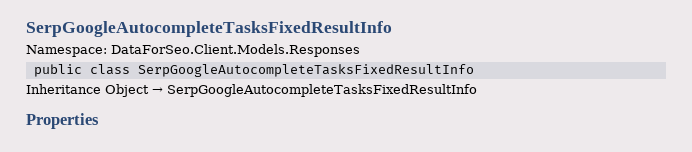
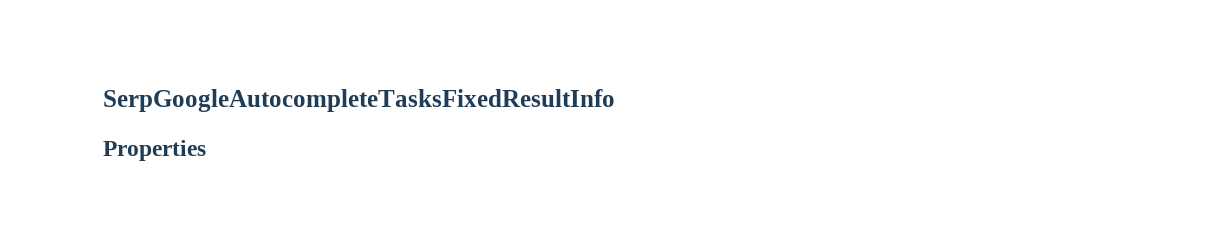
[26,21,392,37] [26,44,360,57] [33,64,474,77] [26,84,477,97] SerpGoogleAutocompleteTasksFixedResultInfo // Namespace: DataForSeo.Client.Models.Responses // public class SerpGoogleAutocompleteTasksFixedResultInfo // Inheritance Object → SerpGoogleAutocompleteTasksFixedResultInfo -> [103,89,615,112] SerpGoogleAutocompleteTasksFixedResultInfo

